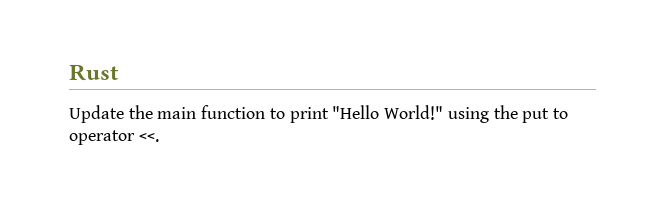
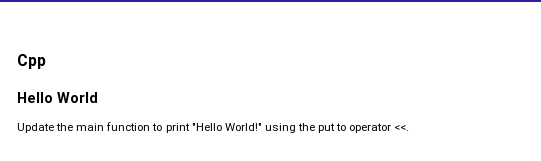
[69,64,119,81] Rust -> [17,54,46,69] [17,92,98,103] Cpp // Hello World

